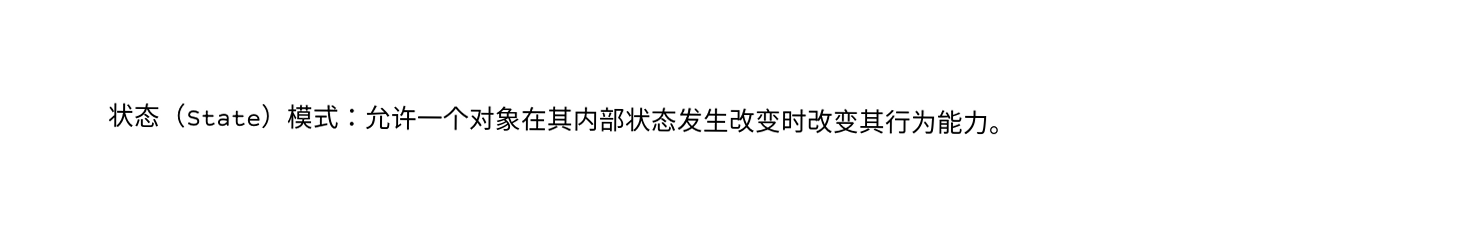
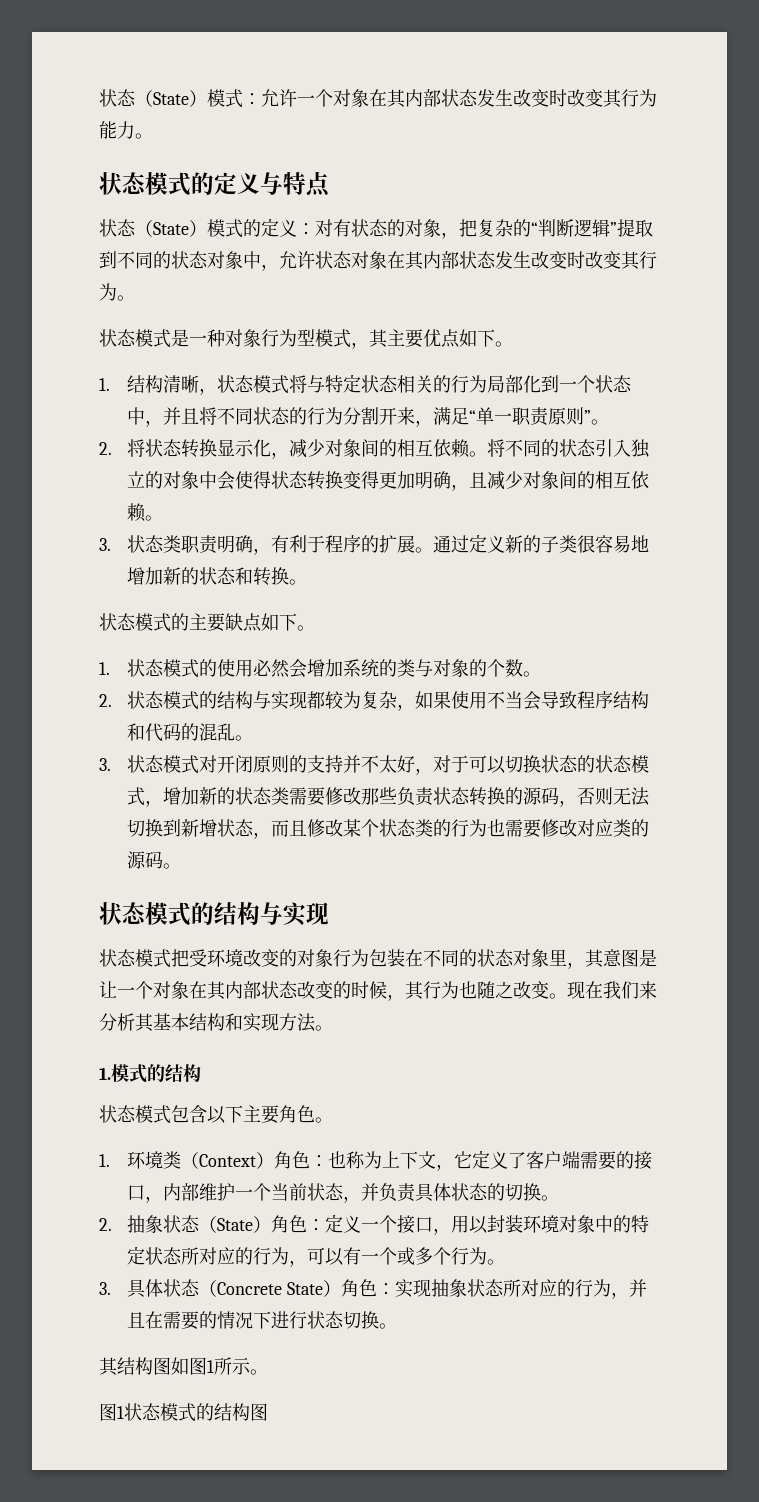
(1016, 130) none -> [99,172,330,197] [99,218,653,239] [99,251,657,271] [99,283,135,301] [99,329,513,349] [99,374,633,395] [127,407,610,427] [99,439,651,459] [127,471,650,491] [127,503,164,522] [99,534,650,555] [127,567,308,586] [99,613,315,632] [99,659,542,678] [99,691,650,711] [127,723,254,742] [99,755,650,775] [127,787,651,807] [127,819,650,839] [127,851,182,869] [99,902,329,926] [99,949,657,969] [99,981,657,1001] [99,1013,333,1032] [99,1064,201,1083] [99,1105,333,1124] [99,1150,653,1171] [127,1183,560,1203] [99,1214,650,1235] [127,1246,506,1267] [99,1279,648,1299] [127,1311,398,1330] [99,1357,268,1376] [99,1403,268,1422] // 状态模式的定义与特点 // 状态（State）模式的定义：对有状态的对象，把复杂的“判断逻辑”提取到不同的状态对象中，允许状态对象在其内部状态发生改变时改变其行为。 // 状态模式是一种对象行为型模式，其主要优点如下。 // 1.结构清晰，状态模式将与特定状态相关的行为局部化到一个状态中，并且将不同状态的行为分割开来，满足“单一职责原则”。 // 2.将状态转换显示化，减少对象间的相互依赖。将不同的状态引入独立的对象中会使得状态转换变得更加明确，且减少对象间的相互依赖。 // 3.状态类职责明确，有利于程序的扩展。通过定义新的子类很容易地增加新的状态和转换。 // 状态模式的主要缺点如下。 // 1.状态模式的使用必然会增加系统的类与对象的个数。 // 2.状态模式的结构与实现都较为复杂，如果使用不当会导致程序结构和代码的混乱。 // 3.状态模式对开闭原则的支持并不太好，对于可以切换状态的状态模式，增加新的状态类需要修改那些负责状态转换的源码，否则无法切换到新增状态，而且修改某个状态类的行为也需要修改对应类的源码。 // 状态模式的结构与实现 // 状态模式把受环境改变的对象行为包装在不同的状态对象里，其意图是让一个对象在其内部状态改变的时候，其行为也随之改变。现在我们来分析其基本结构和实现方法。 // 1.模式的结构 // 状态模式包含以下主要角色。 // 1.环境类（Context）角色：也称为上下文，它定义了客户端需要的接口，内部维护一个当前状态，并负责具体状态的切换。 // 2.抽象状态（State）角色：定义一个接口，用以封装环境对象中的特定状态所对应的行为，可以有一个或多个行为。 // 3.具体状态（Concrete State）角色：实现抽象状态所对应的行为，并且在需要的情况下进行状态切换。 // 其结构图如图1所示。 // 图1状态模式的结构图

